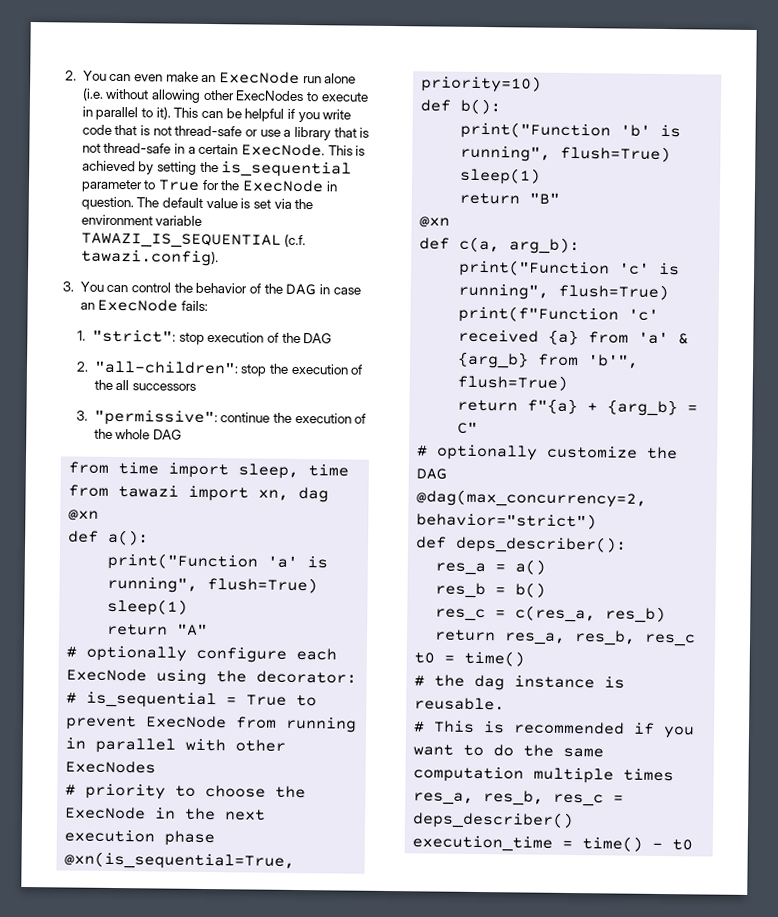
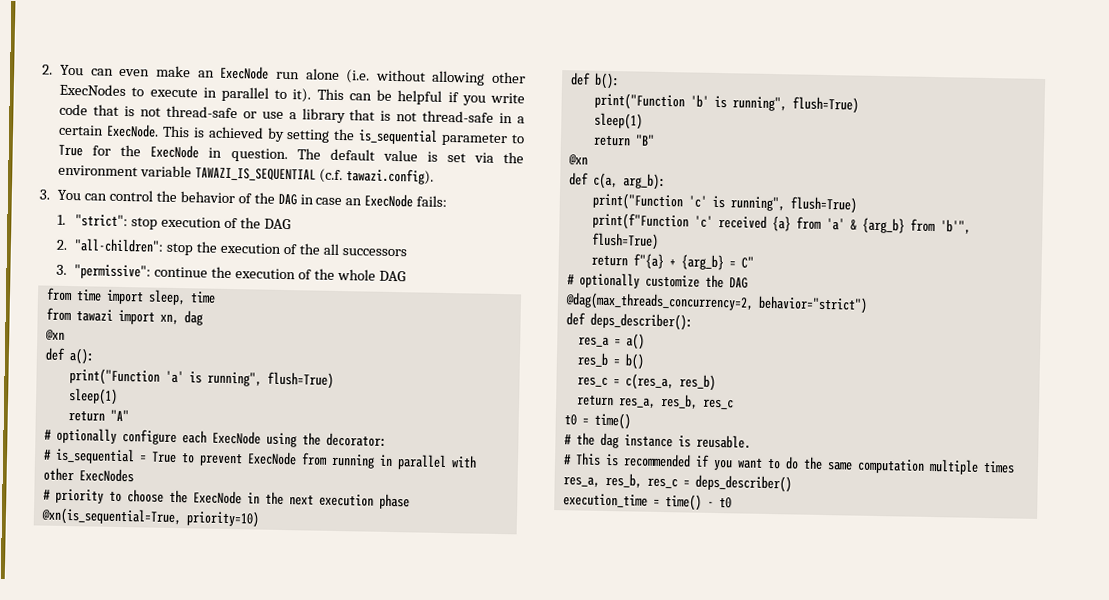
[416,489,648,508] @dag(max_concurrency=2, -> [564,292,754,312] @dag(max_threads_concurrency=2,

